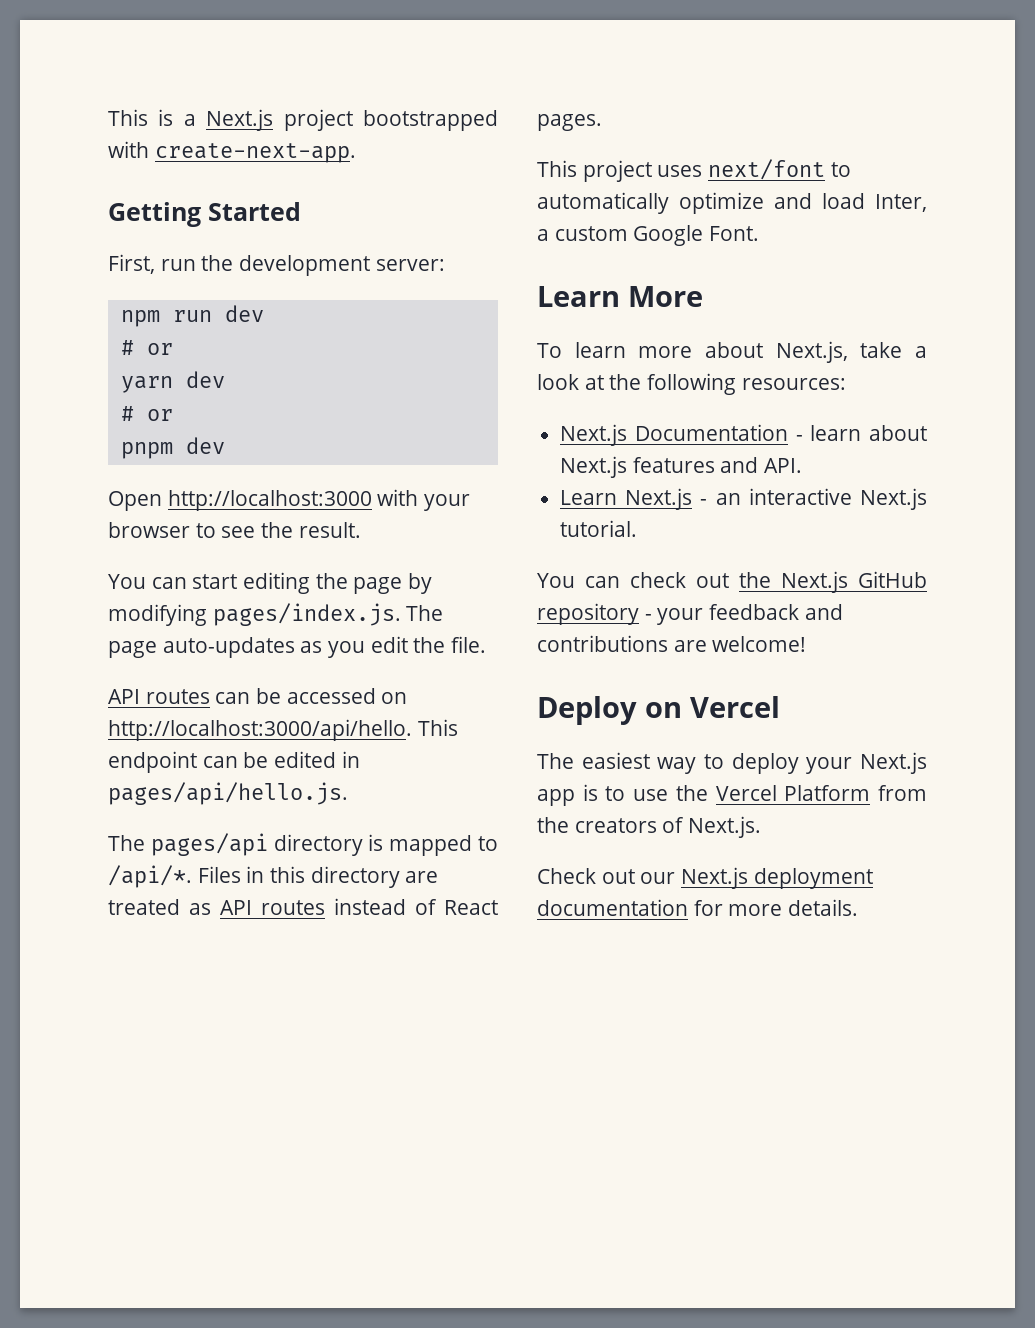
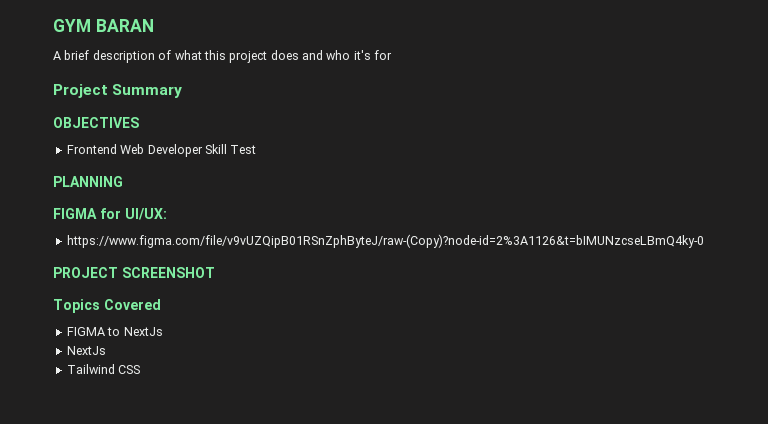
[108,109,498,131] [108,141,356,163] [108,202,301,227] [108,254,445,276] [120,305,264,327] [120,340,173,355] [120,371,225,393] [120,406,173,421] [120,437,225,459] [108,489,471,511] [108,522,361,538] [108,572,433,594] [108,603,444,626] [108,636,487,658] [108,688,408,704] [108,719,458,741] [108,751,360,773] [108,782,348,805] [108,833,498,856] [108,865,439,888] [108,898,498,915] [537,114,602,131] [537,159,851,182] [537,192,927,214] [537,225,760,246] [537,286,703,307] [537,341,927,363] [537,373,846,395] [560,424,927,446] [560,456,803,478] [560,488,927,510] [560,520,638,537] [537,571,927,593] [537,603,843,625] [537,635,807,652] [537,696,780,725] [537,752,927,774] [537,784,927,806] [537,816,762,838] [537,867,873,889] [537,899,859,916] This is a Next.js project bootstrapped with create-next-app. // Getting Started // First, run the development server: // npm run dev // # or // yarn dev // # or // pnpm dev // Open http://localhost:3000 with your browser to see the result. // You can start editing the page by modifying pages/index.js. The page auto-updates as you edit the file. // API routes can be accessed on http://localhost:3000/api/hello. This endpoint can be edited in pages/api/hello.js. // The pages/api directory is mapped to /api/*. Files in this directory are treated as API routes instead of React pages. // This project uses next/font to automatically optimize and load Inter, a custom Google Font. // Learn More // To learn more about Next.js, take a look at the following resources: // Next.js Documentation - learn about Next.js features and API. // Learn Next.js - an interactive Next.js tutorial. // You can check out the Next.js GitHub repository - your feedback and contributions are welcome! // Deploy on Vercel // The easiest way to deploy your Next.js app is to use the Vercel Platform from the creators of Next.js. // Check out our Next.js deployment documentation for more details. -> [53,19,154,32] [53,50,393,63] [53,84,183,98] [53,117,139,128] [66,144,257,157] [53,176,123,187] [53,208,167,220] [66,234,704,248] [53,267,215,278] [53,299,161,313] [66,327,163,336] [66,346,106,355] [66,364,141,374] GYM BARAN // A brief description of what this project does and who it's for // Project Summary // OBJECTIVES // Frontend Web Developer Skill Test // PLANNING // FIGMA for UI/UX: // https://www.figma.com/file/v9vUZQipB01RSnZphByteJ/raw-(Copy)?node-id=2%3A1126&t=bIMUNzcseLBmQ4ky-0 // PROJECT SCREENSHOT // Topics Covered // FIGMA to NextJs // NextJs // Tailwind CSS

